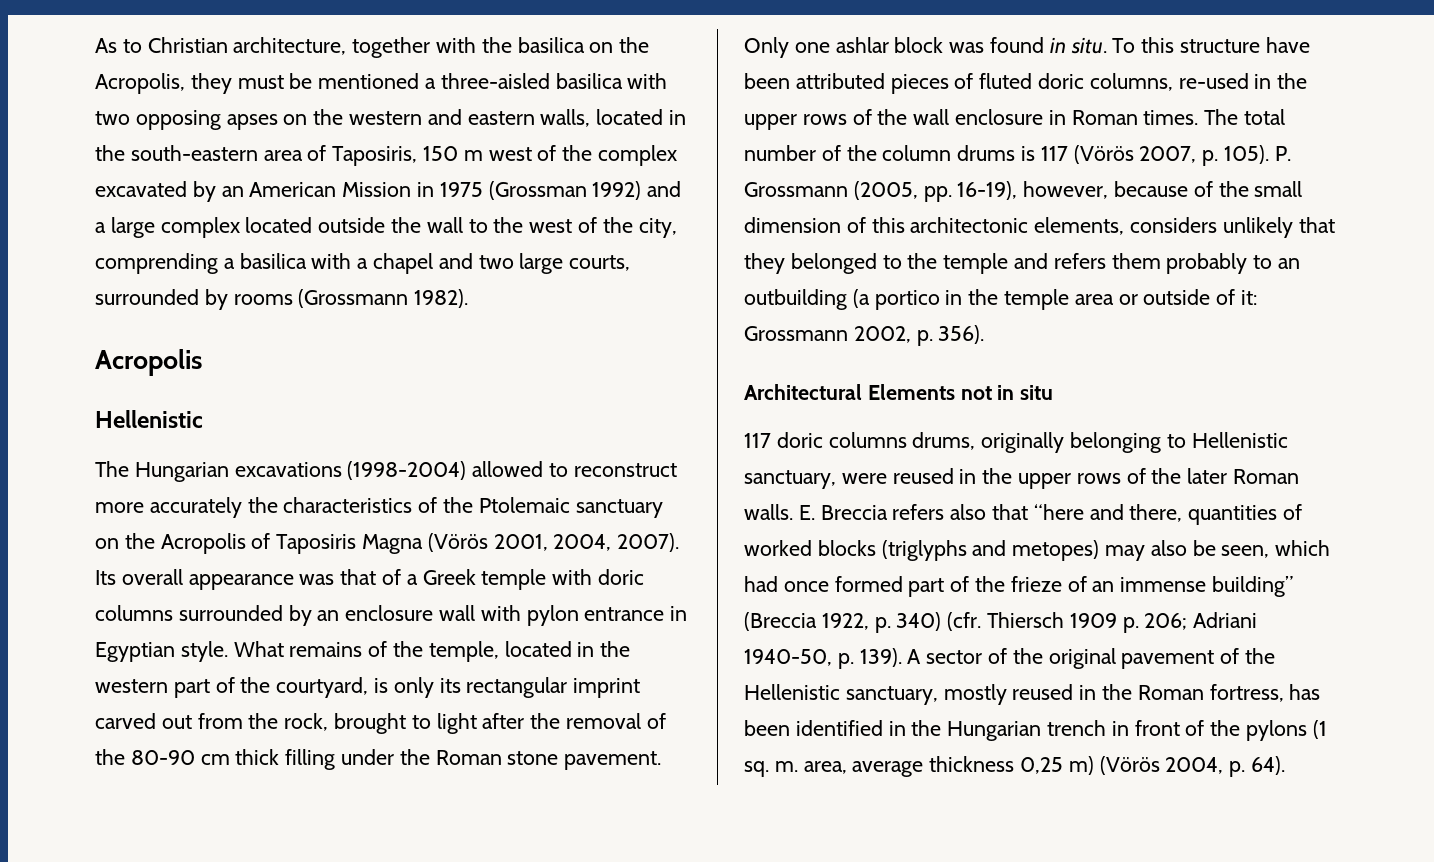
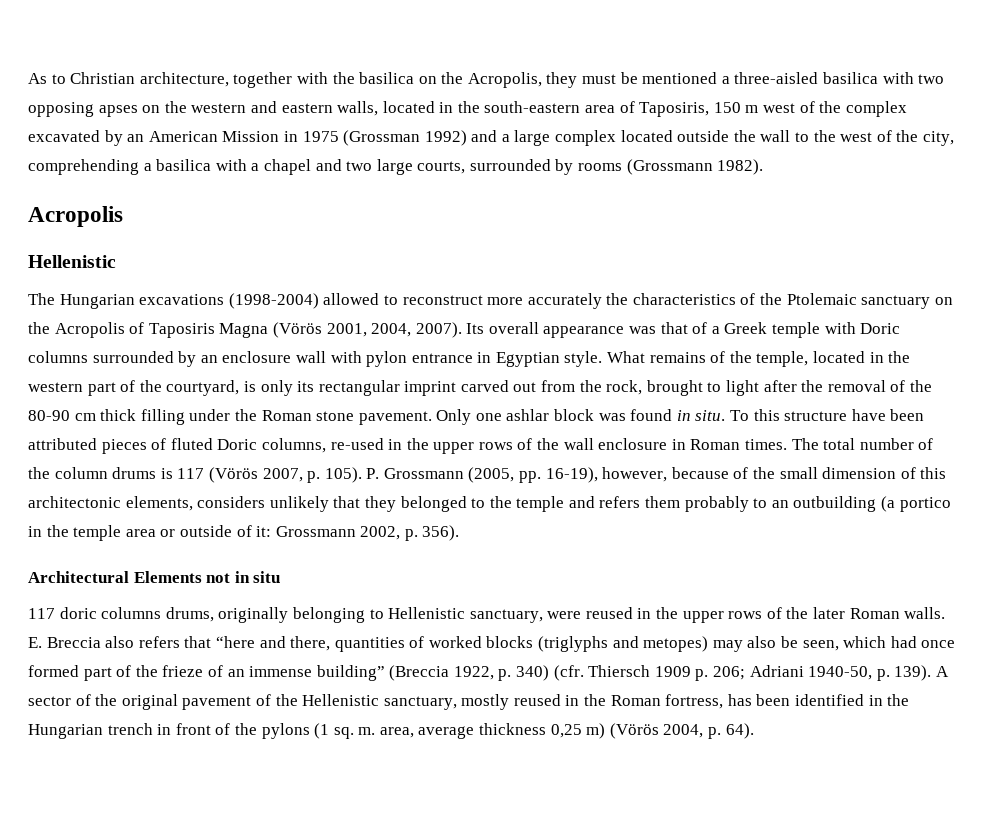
[95,253,218,274] comprending -> [28,159,139,175] comprehending
[598,569,645,585] doric -> [860,323,901,334] Doric
[1038,73,1085,89] doric -> [217,439,258,450] Doric
[892,504,987,520] refers also -> [105,636,180,648] also refers

